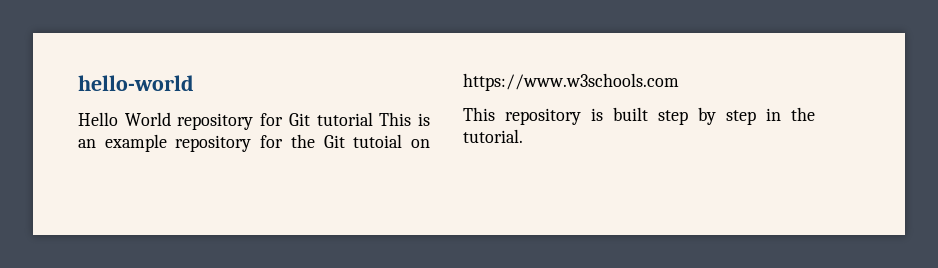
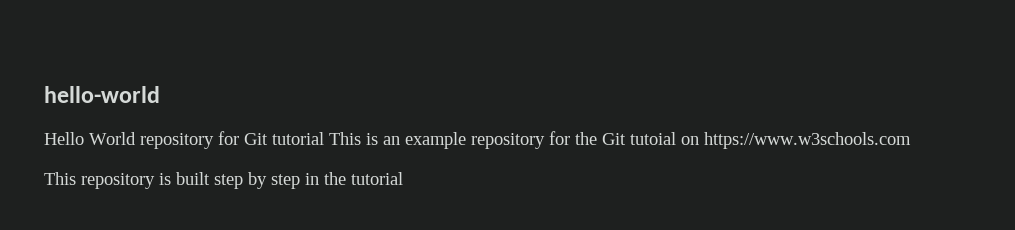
[463,129,523,143] tutorial. -> [351,172,403,185] tutorial

